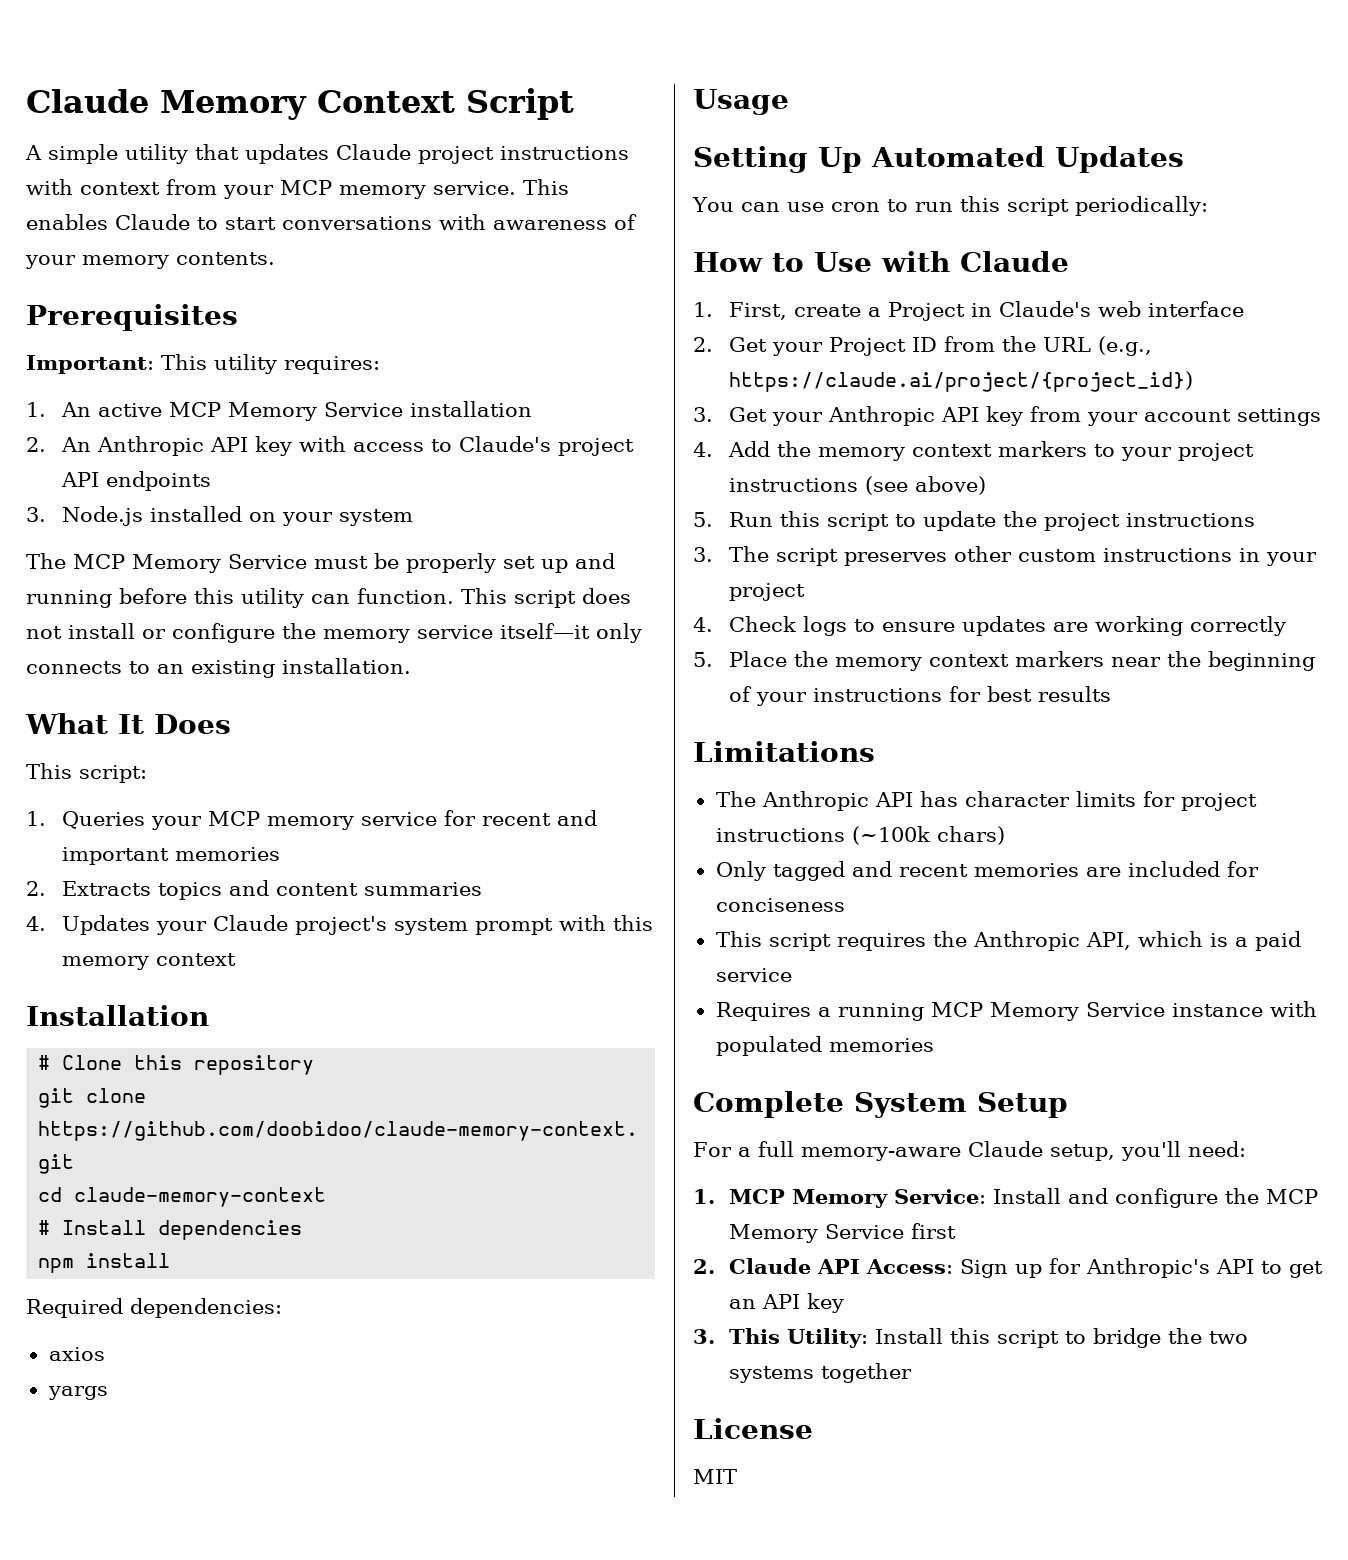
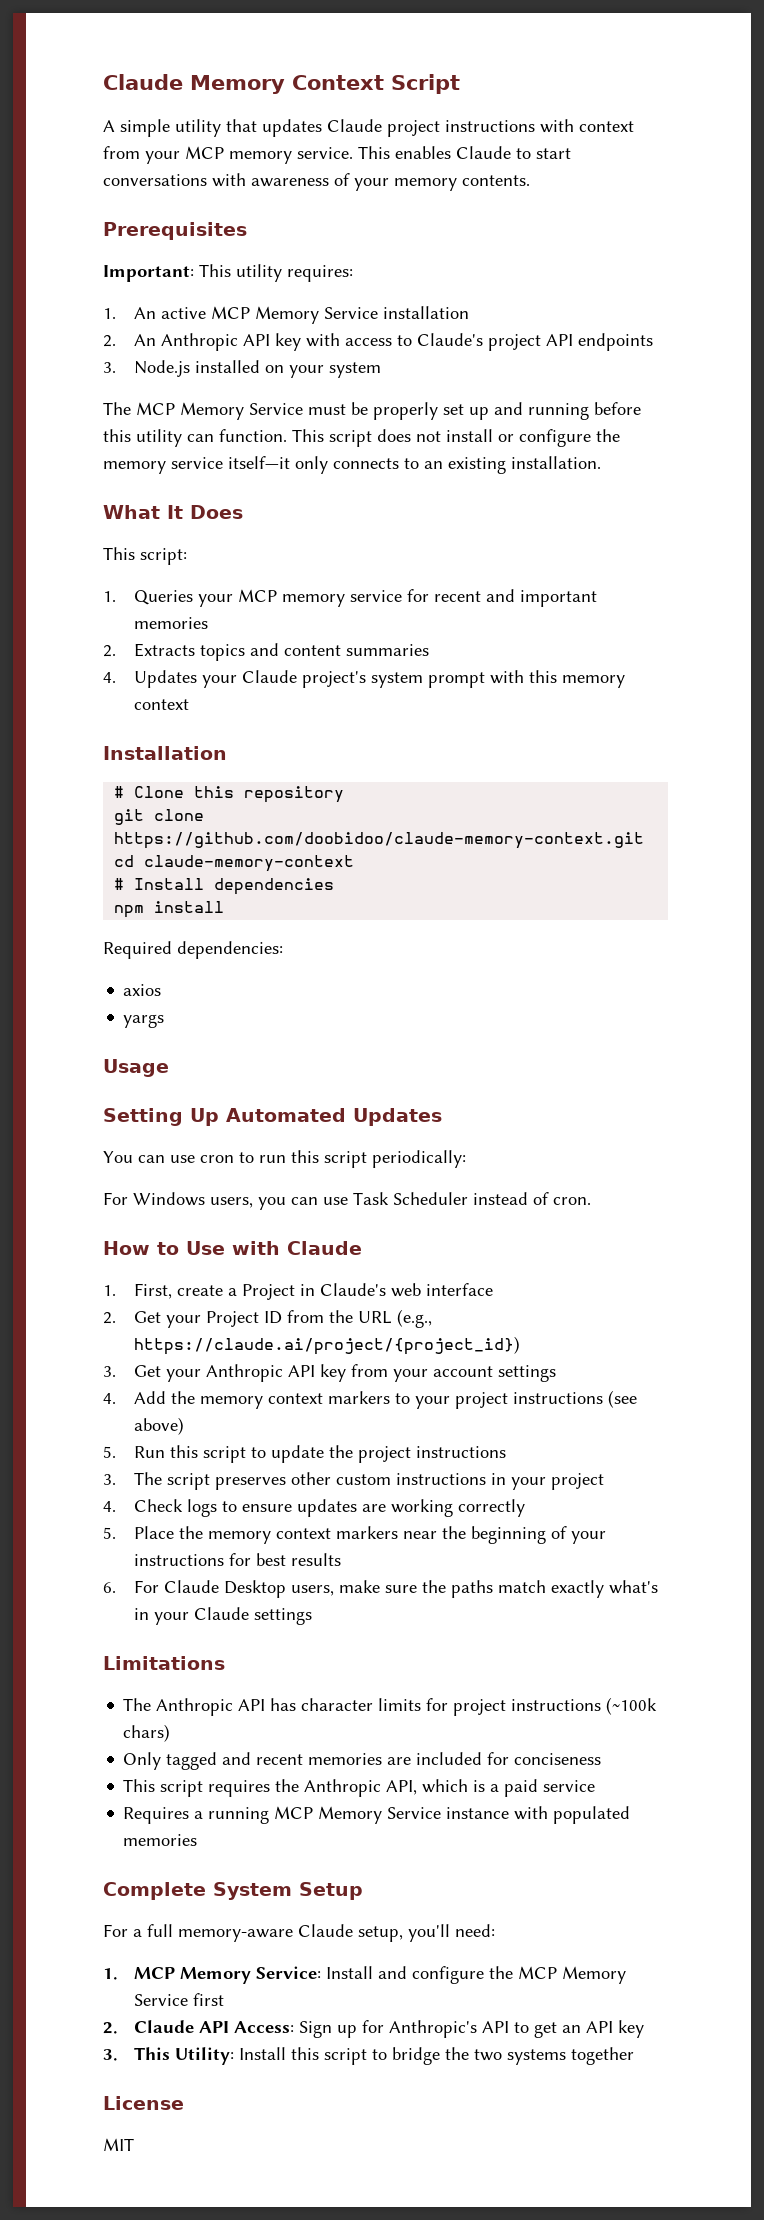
(1208, 206) none -> [103,1192,591,1210] // For Windows users, you can use Task Scheduler instead of cron.
(1111, 694) none -> [103,1580,659,1598] [134,1607,313,1625] // 6. For Claude Desktop users, make sure the paths match exactly what's in your Claude settings

